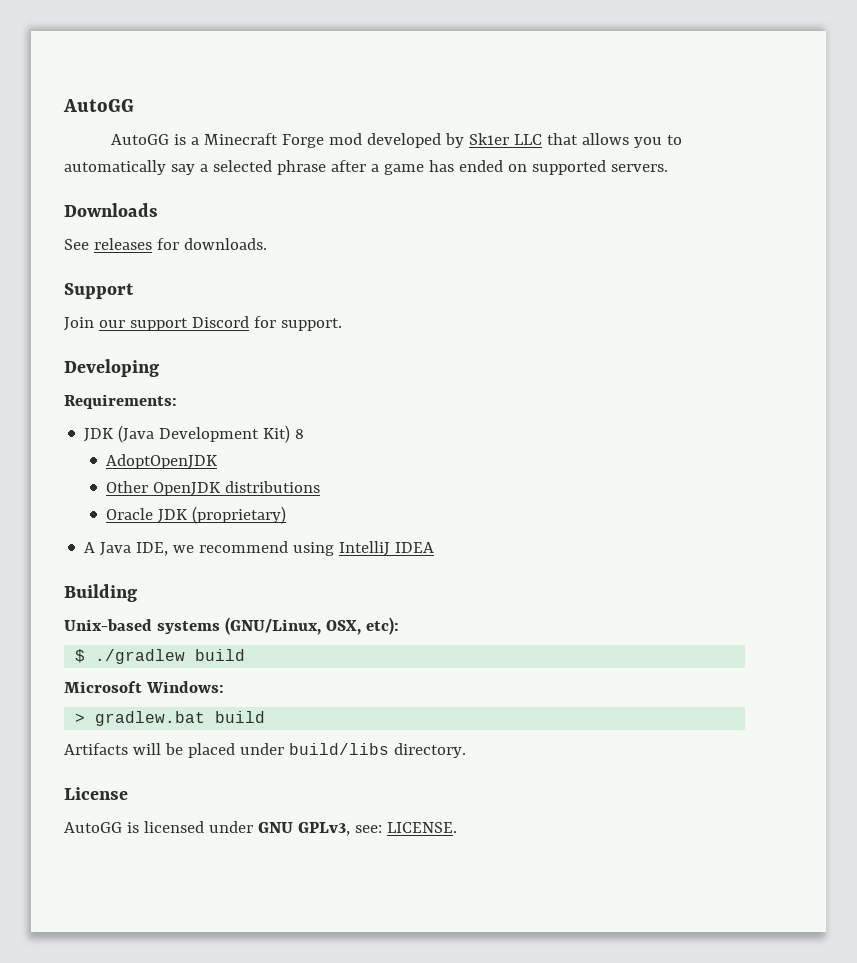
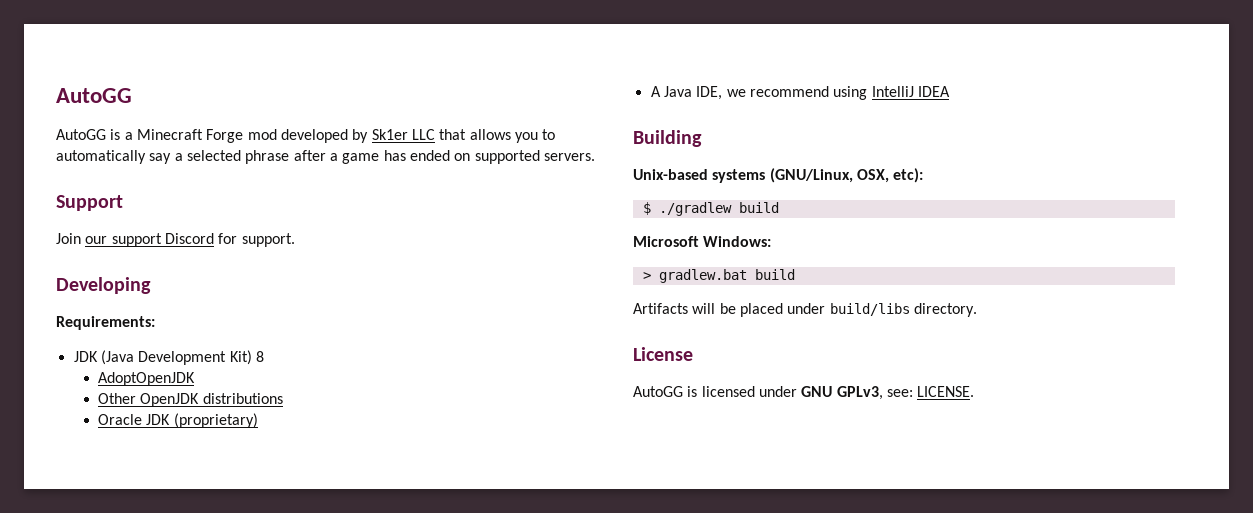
[64,203,158,217] [64,238,267,250] // Downloads // See releases for downloads. -> (595, 157) none

